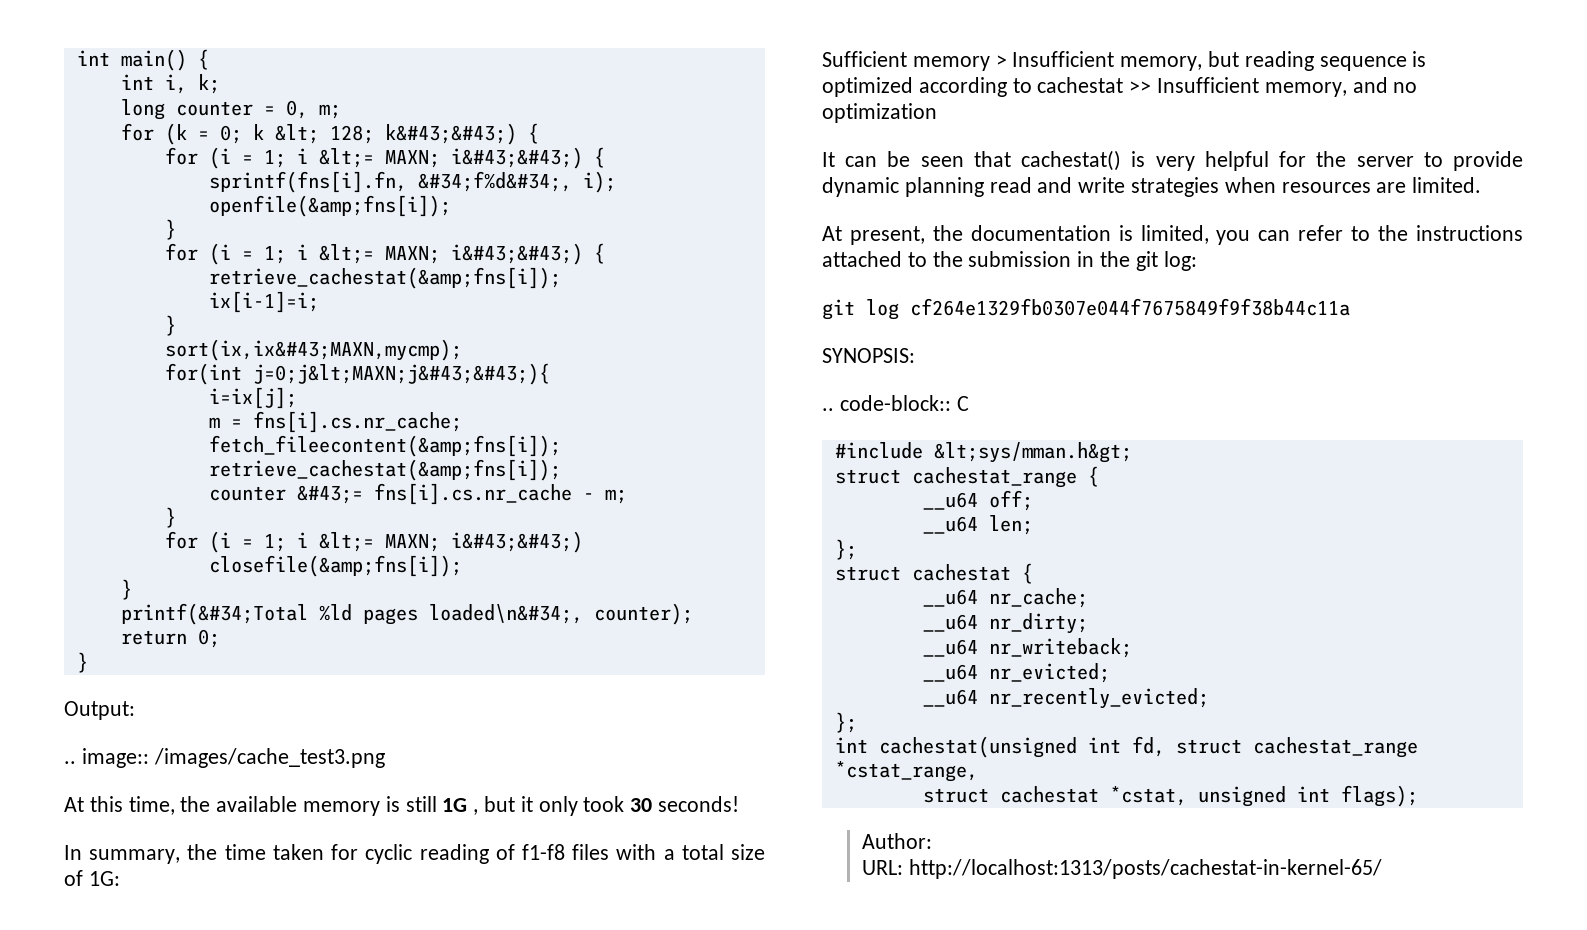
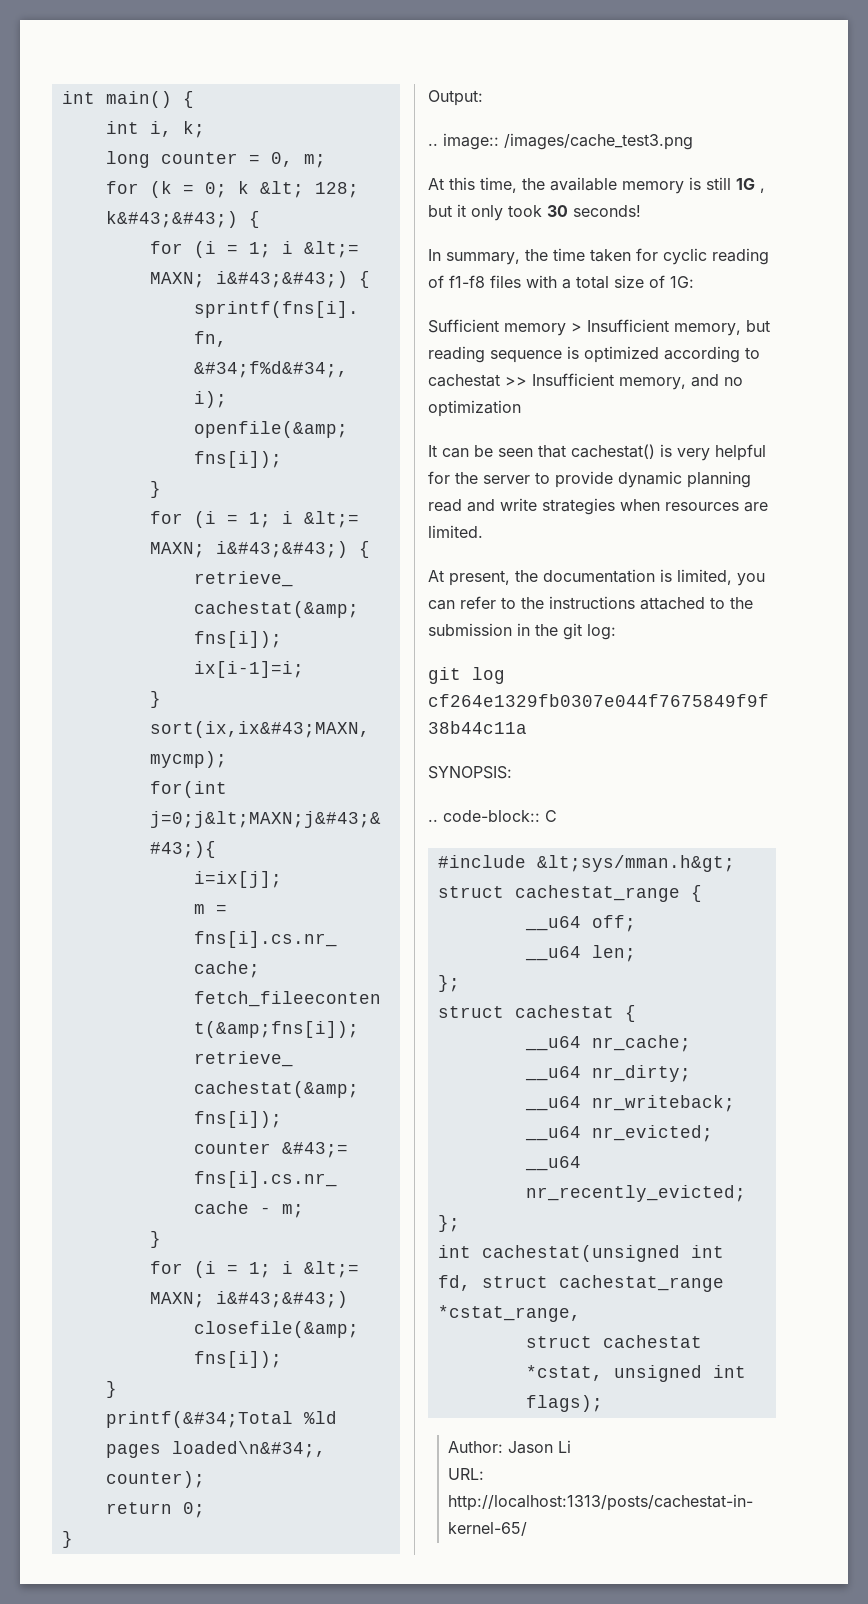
(933, 841) none -> [507,1440,571,1454] Jason Li

